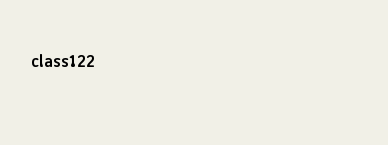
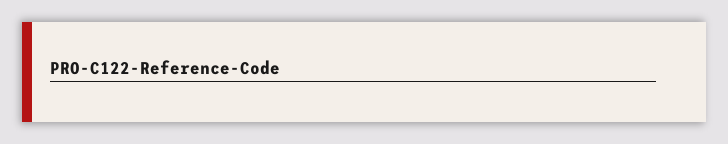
[31,54,95,67] class122 -> [50,60,280,75] PRO-C122-Reference-Code

